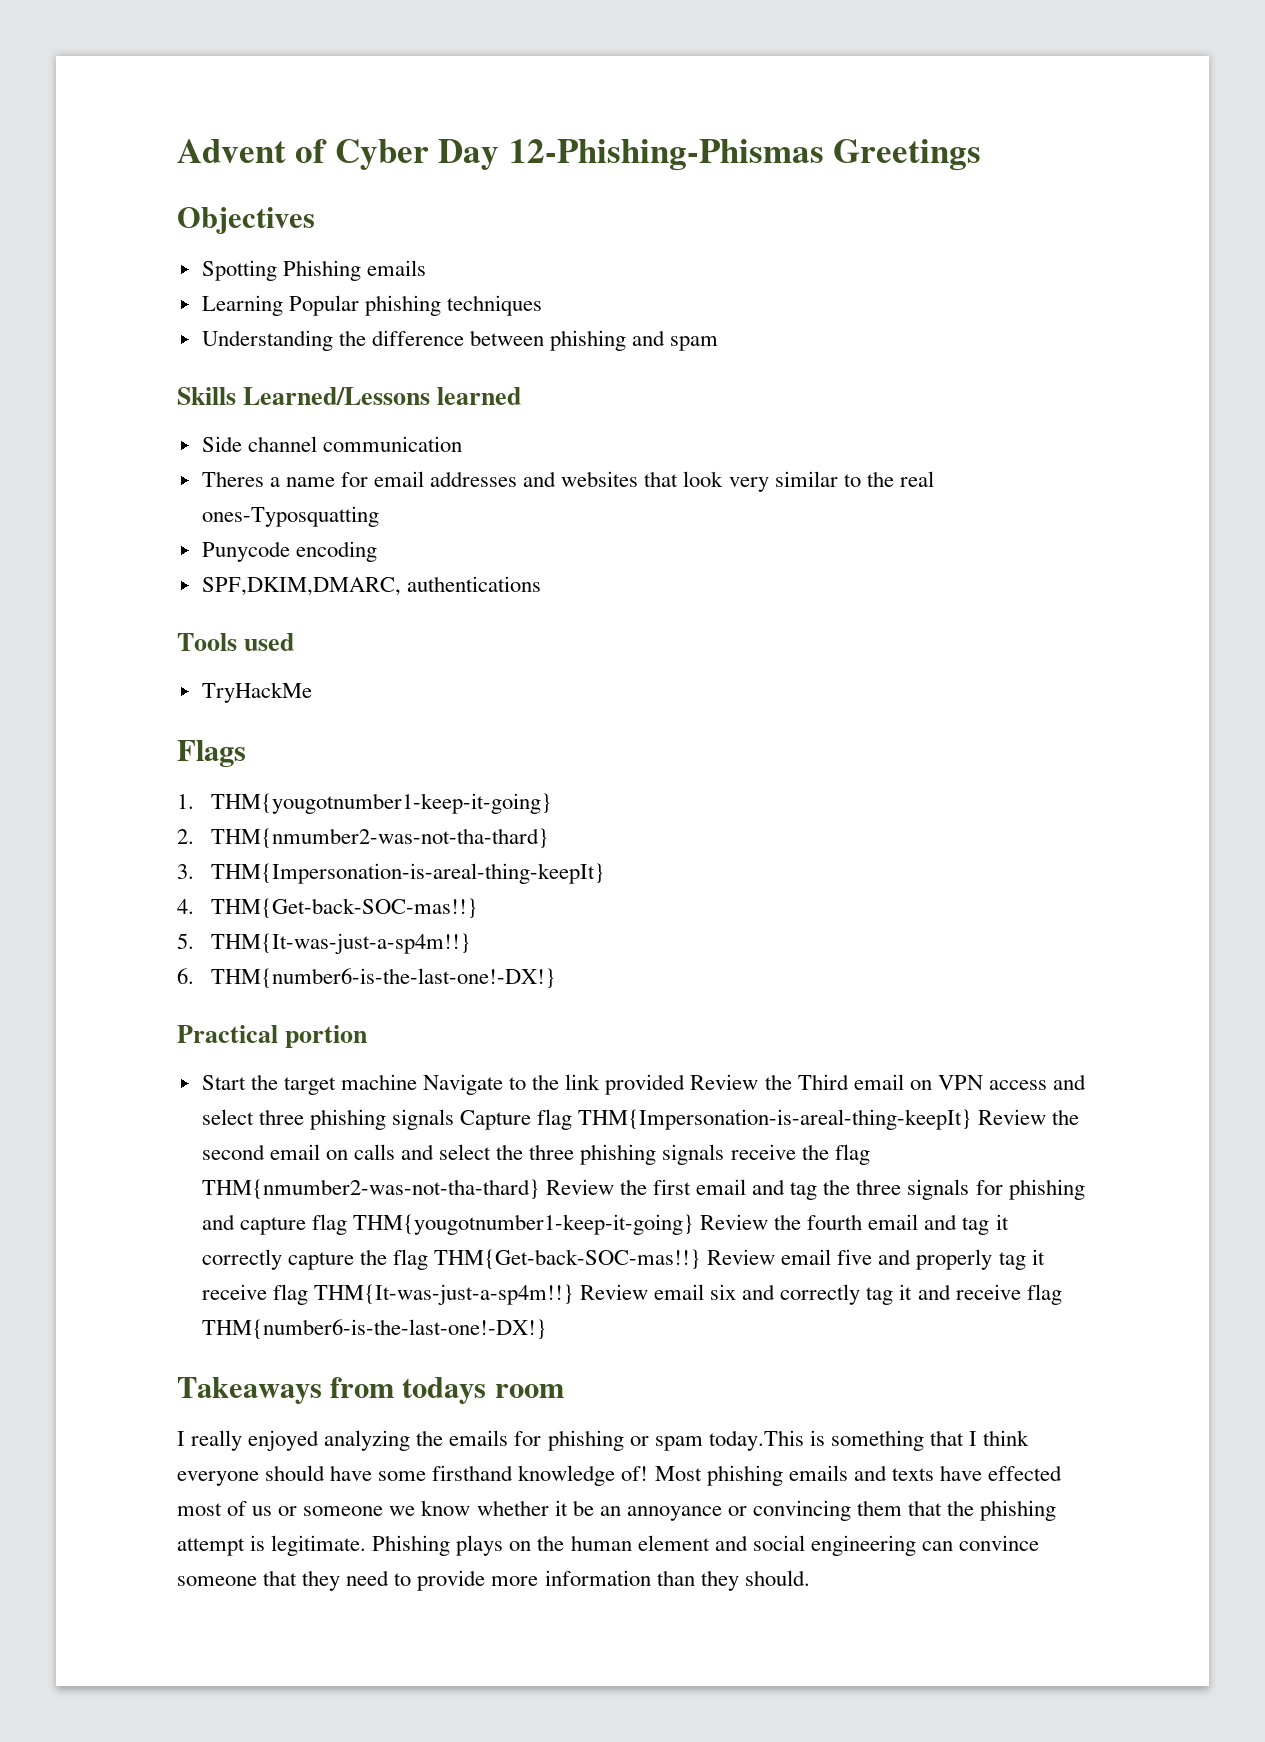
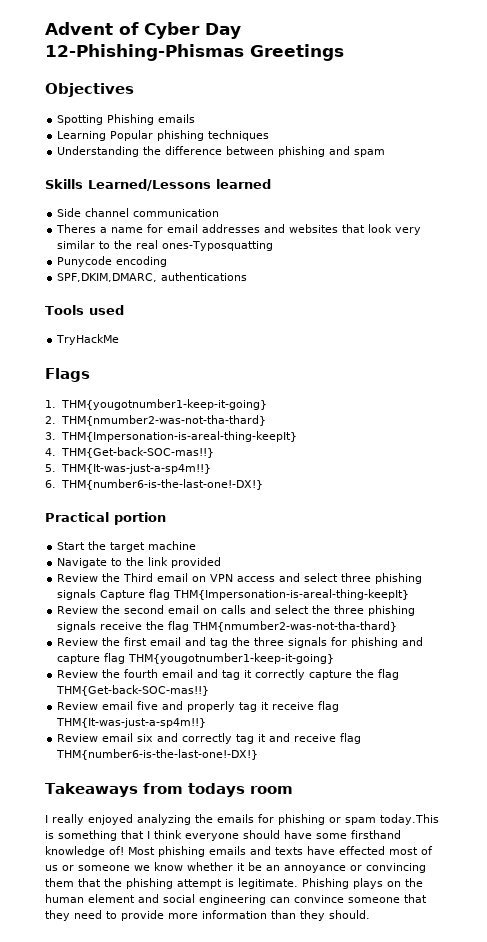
(417, 1082) none -> (197, 545) //
(686, 1084) none -> (222, 562) //
(973, 1119) none -> (410, 594) //
(540, 1189) none -> (398, 626) //
(694, 1224) none -> (335, 658) //
(702, 1259) none -> (210, 690) //
(574, 1294) none -> (207, 723) //

